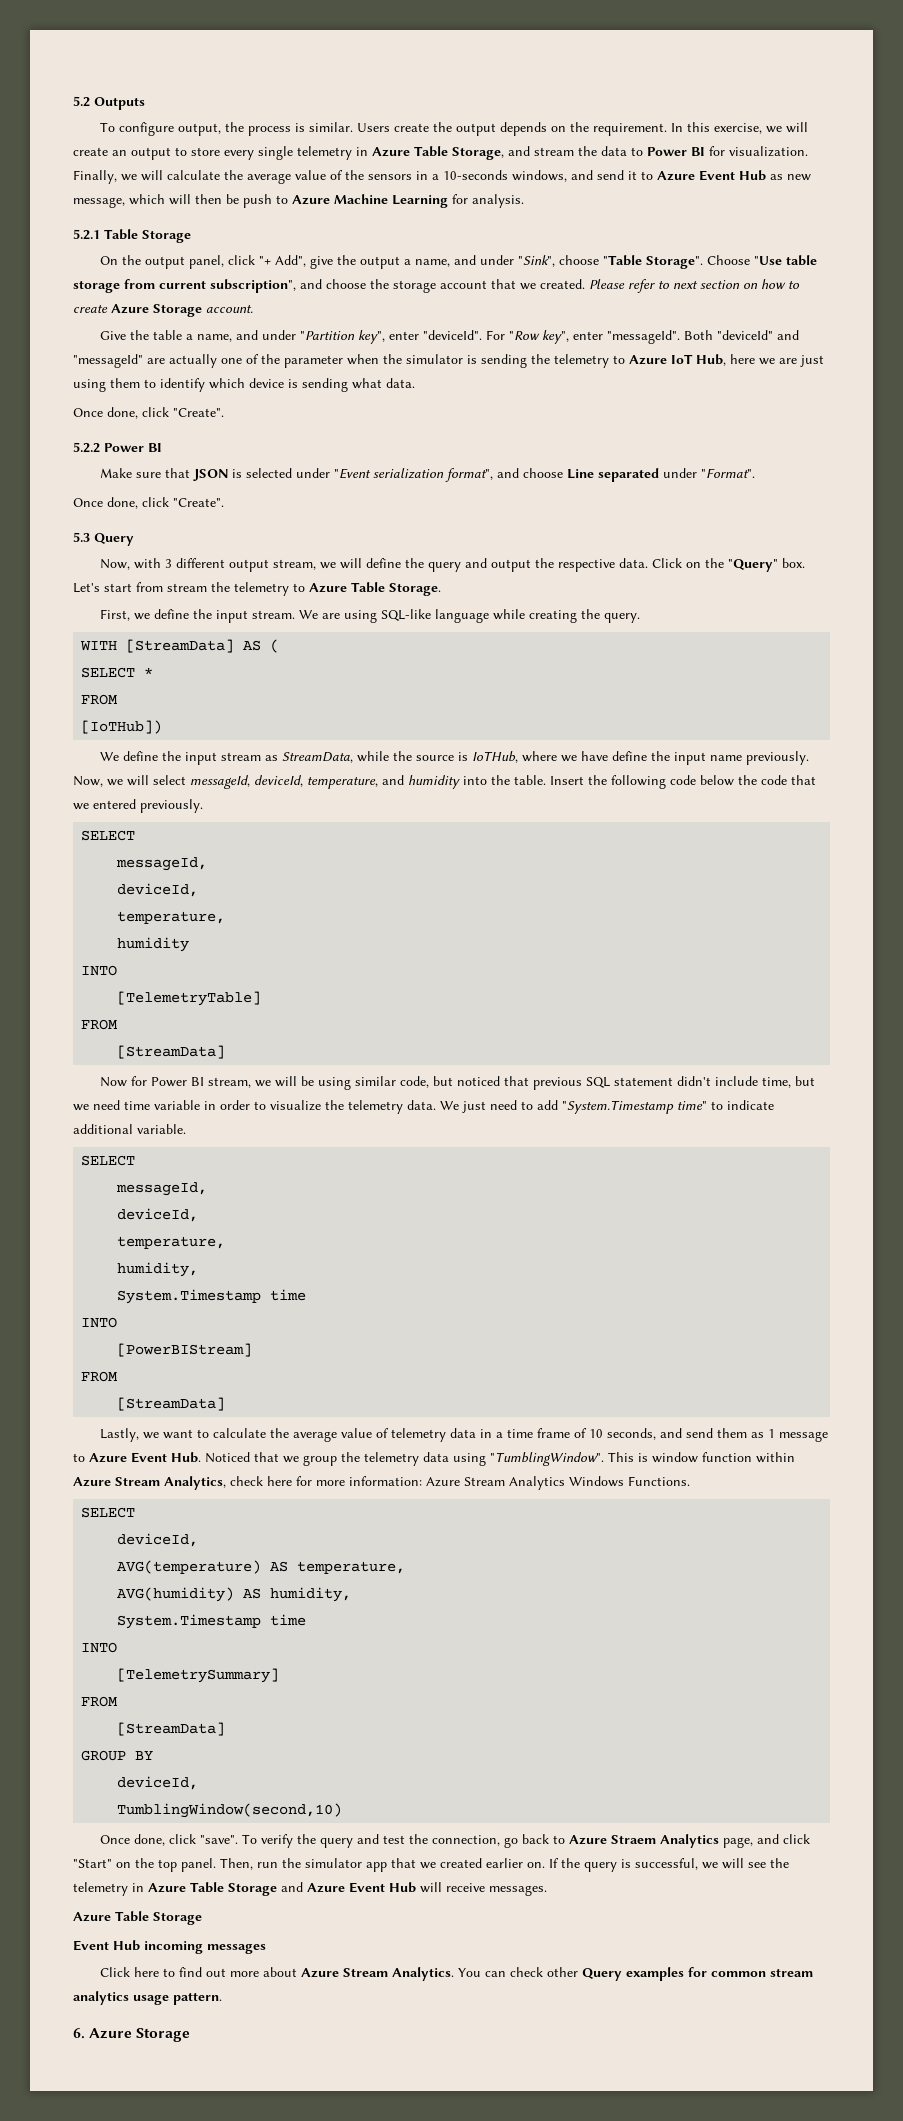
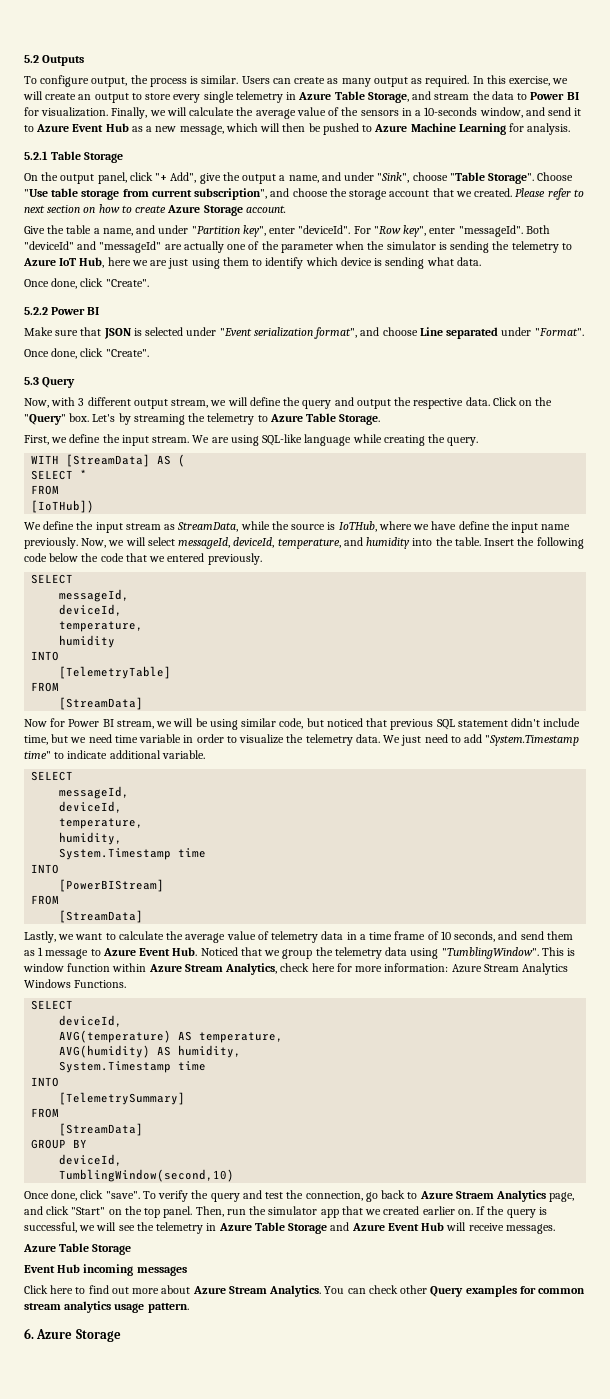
[393,122,667,136] create the output depends on the requirement. -> [272,75,470,87] can create as many output as required.
[512,170,567,182] windows, -> [479,107,523,118] window,
(783, 177) none -> [146,126,153,132] a
[243,194,272,208] push -> [322,123,359,135] pushed
[104,582,207,592] start from stream -> [118,413,185,425] by streaming

